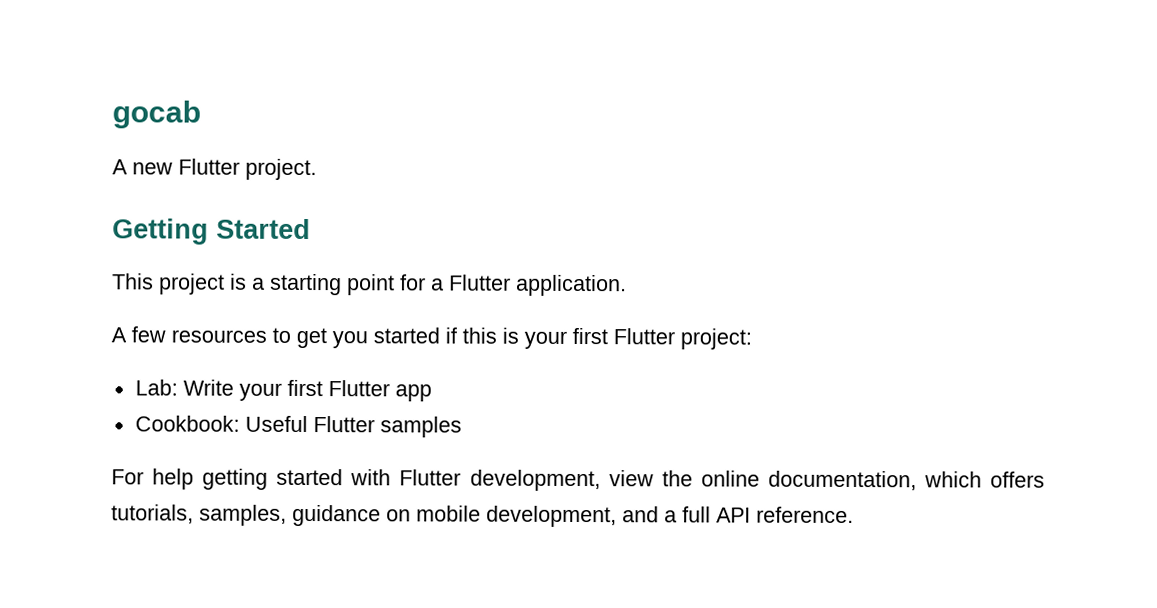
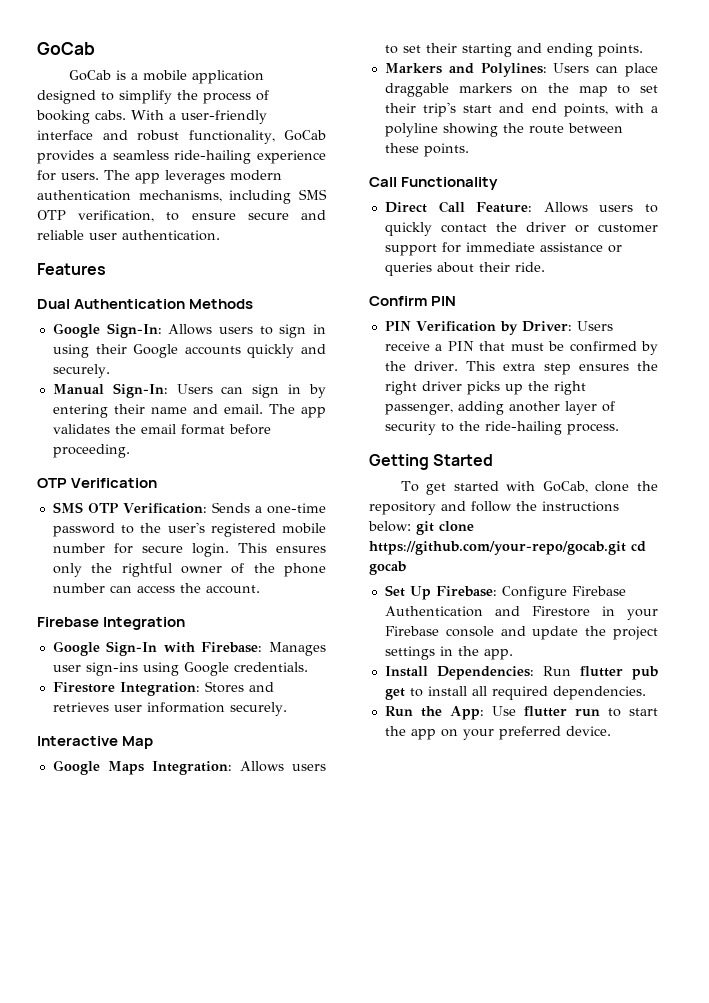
[112,100,201,129] [112,158,317,181] [112,218,311,245] [112,273,627,297] [111,326,752,350] [134,379,432,402] [134,415,462,438] [111,468,1045,492] [111,504,854,528] gocab // A new Flutter project. // Getting Started // This project is a starting point for a Flutter application. // A few resources to get you started if this is your first Flutter project: // Lab: Write your first Flutter app // Cookbook: Useful Flutter samples // For help getting started with Flutter development, view the online documentation, which offers tutorials, samples, guidance on mobile development, and a full API reference. -> [37,42,95,55] [68,70,264,84] [37,90,269,104] [36,110,267,124] [37,130,326,144] [37,150,326,164] [37,170,282,184] [37,189,327,204] [37,210,326,222] [37,230,220,241] [37,263,106,275] [37,299,254,309] [52,323,327,338] [52,344,327,358] [52,364,110,378] [52,383,326,398] [52,404,326,418] [52,424,271,435] [52,444,130,458] [37,478,158,488] [52,502,326,514] [52,522,326,537] [52,543,326,557] [52,563,326,577] [52,583,260,594] [37,617,186,630] [52,641,326,656] [52,662,308,676] [52,681,274,696] [52,702,287,716] [37,736,154,749] [52,760,326,775] [384,43,643,57] [384,63,658,77] [384,83,658,97] [384,102,658,117] [384,123,623,137] [384,143,469,157] [369,177,499,190] [384,201,658,213] [384,222,658,236] [384,242,622,256] [384,262,545,276] [369,296,457,306] [384,321,613,335] [384,341,658,355] [384,361,658,375] [384,381,586,395] [384,401,615,415] [384,421,619,435] [369,454,494,470] [400,481,658,495] [369,501,619,515] [368,521,474,535] [369,541,646,555] [369,561,406,575] [384,585,626,600] [384,606,658,620] [384,626,658,640] [384,646,513,660] [384,666,658,680] [384,686,646,700] [384,706,658,720] [384,726,611,740] GoCab // GoCab is a mobile application designed to simplify the process of booking cabs. With a user-friendly interface and robust functionality, GoCab provides a seamless ride-hailing experience for users. The app leverages modern authentication mechanisms, including SMS OTP verification, to ensure secure and reliable user authentication. // Features // Dual Authentication Methods // Google Sign-In: Allows users to sign in using their Google accounts quickly and securely. // Manual Sign-In: Users can sign in by entering their name and email. The app validates the email format before proceeding. // OTP Verification // SMS OTP Verification: Sends a one-time password to the user's registered mobile number for secure login. This ensures only the rightful owner of the phone number can access the account. // Firebase Integration // Google Sign-In with Firebase: Manages user sign-ins using Google credentials. // Firestore Integration: Stores and retrieves user information securely. // Interactive Map // Google Maps Integration: Allows users to set their starting and ending points. // Markers and Polylines: Users can place draggable markers on the map to set their trip's start and end points, with a polyline showing the route between these points. // Call Functionality // Direct Call Feature: Allows users to quickly contact the driver or customer support for immediate assistance or queries about their ride. // Confirm PIN // PIN Verification by Driver: Users receive a PIN that must be confirmed by the driver. This extra step ensures the right driver picks up the right passenger, adding another layer of security to the ride-hailing process. // Getting Started // To get started with GoCab, clone the repository and follow the instructions below: git clone https://github.com/your-repo/gocab.git cd gocab // Set Up Firebase: Configure Firebase Authentication and Firestore in your Firebase console and update the project settings in the app. // Install Dependencies: Run flutter pub get to install all required dependencies. // Run the App: Use flutter run to start the app on your preferred device.

